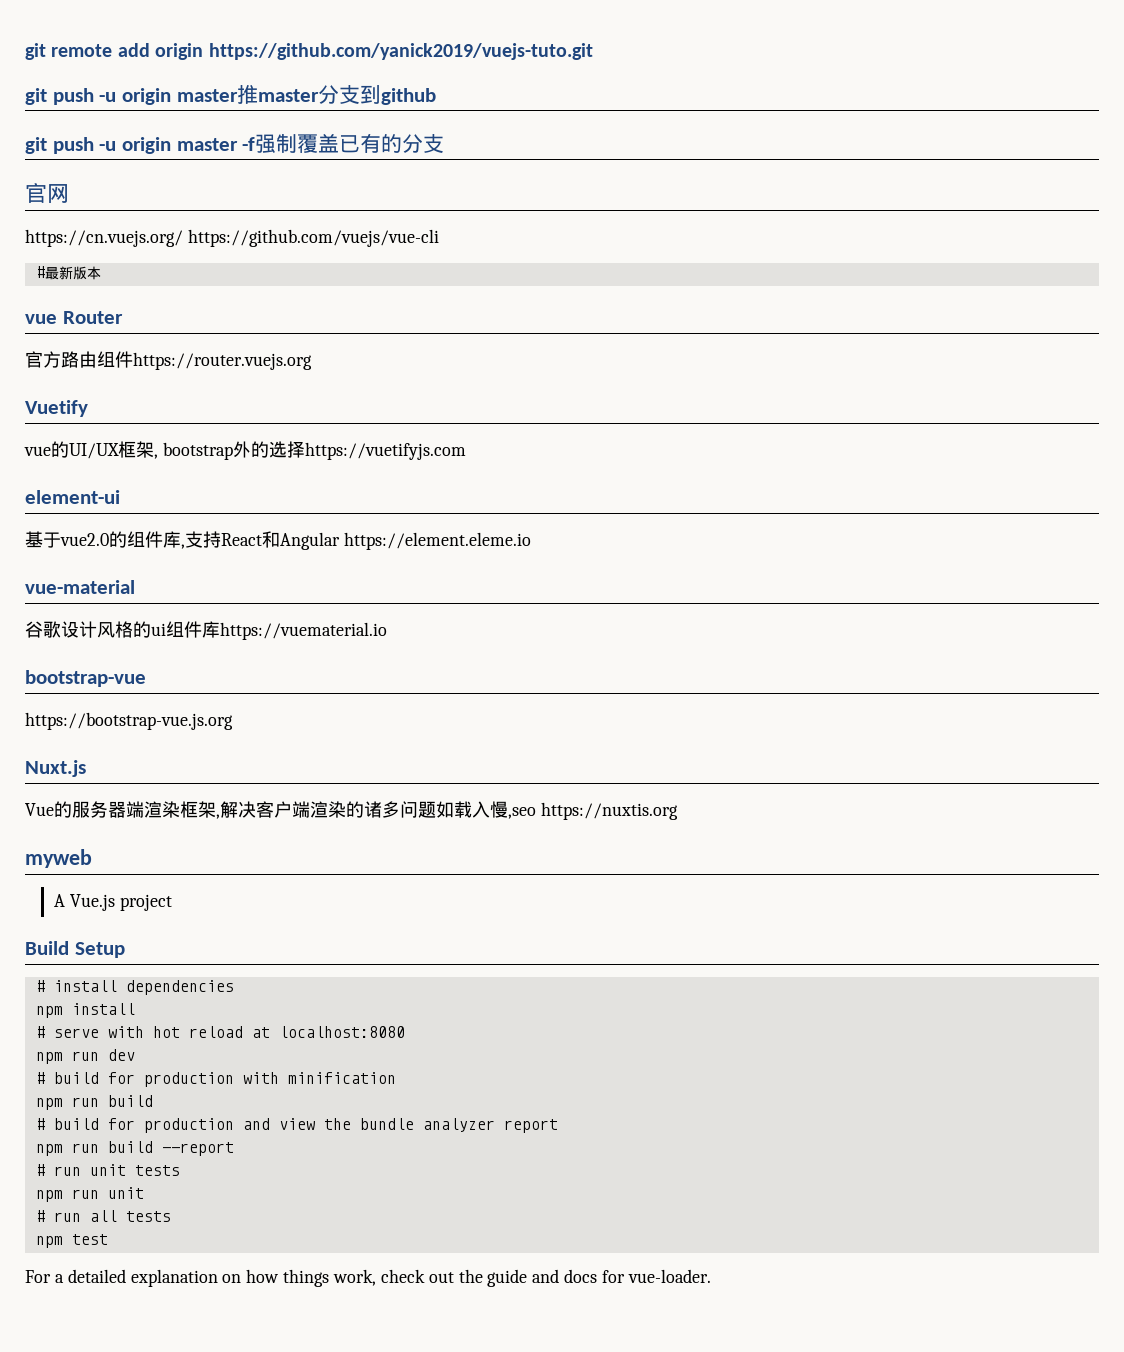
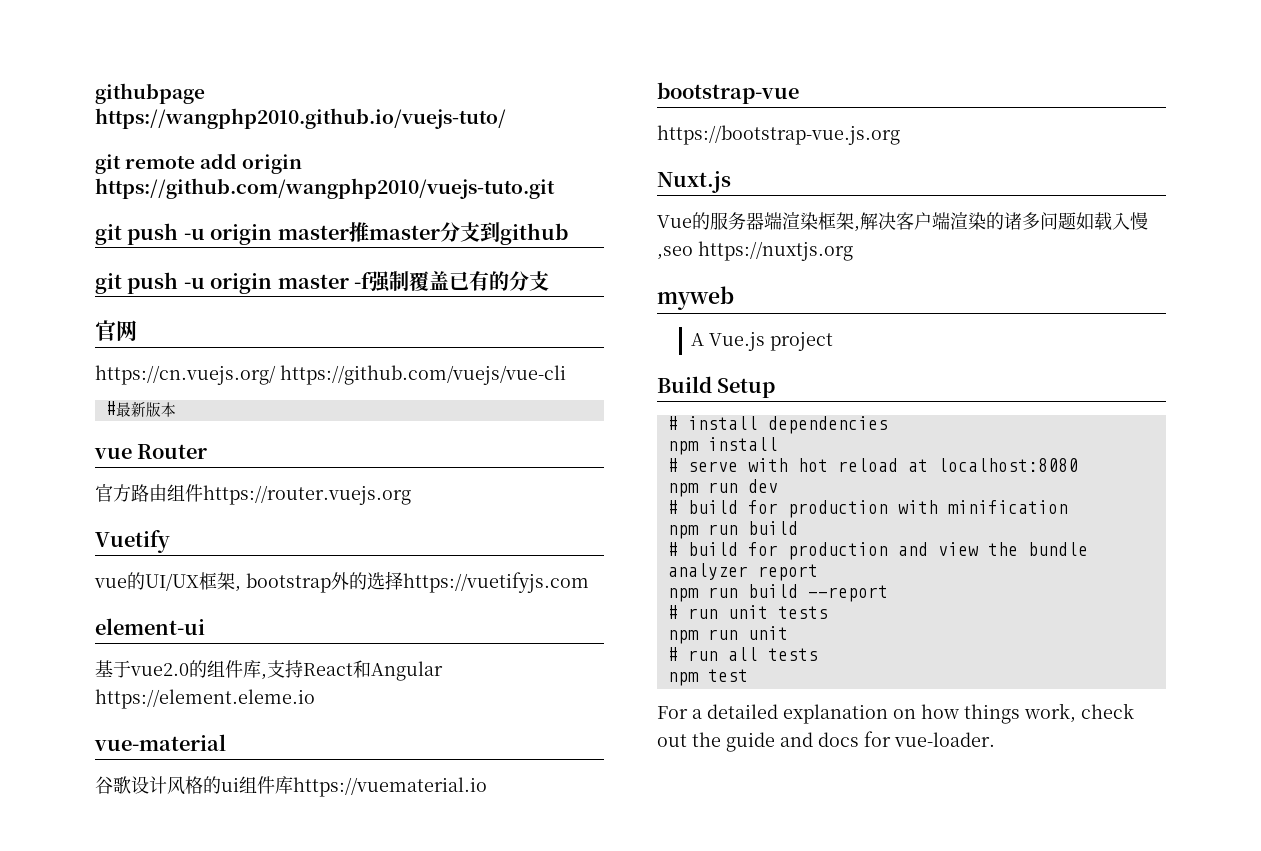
(25, 51) none -> [95,83,205,104] [95,108,506,129] githubpage https://wangphp2010.github.io/vuejs-tuto/ //
[208,43,593,60] https://github.com/yanick2019/vuejs-tuto.git -> [95,178,555,199] https://github.com/wangphp2010/vuejs-tuto.git
[540,802,678,820] https://nuxtis.org -> [698,241,853,261] https://nuxtjs.org

